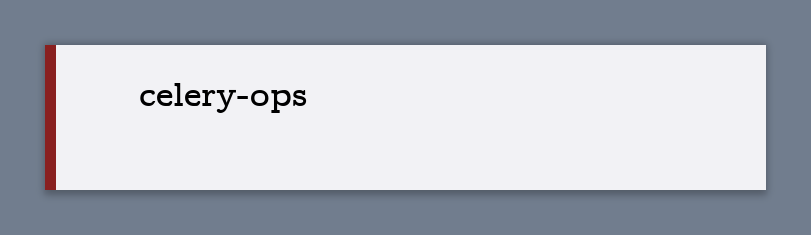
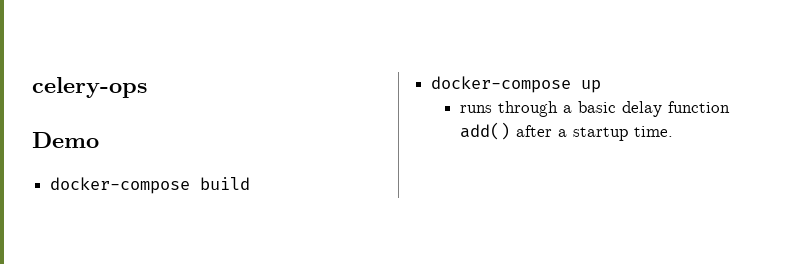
(307, 98) none -> [32,132,99,148] [50,177,251,194] [431,76,602,93] [459,101,730,117] [459,122,673,141] // Demo // docker-compose build // docker-compose up // runs through a basic delay function add() after a startup time.

